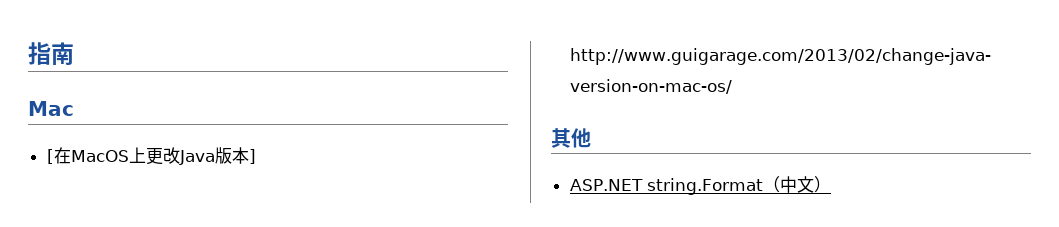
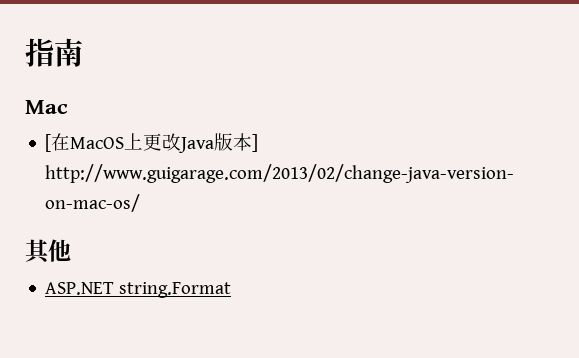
[762,176,831,193] （中文） -> (232, 290) none

